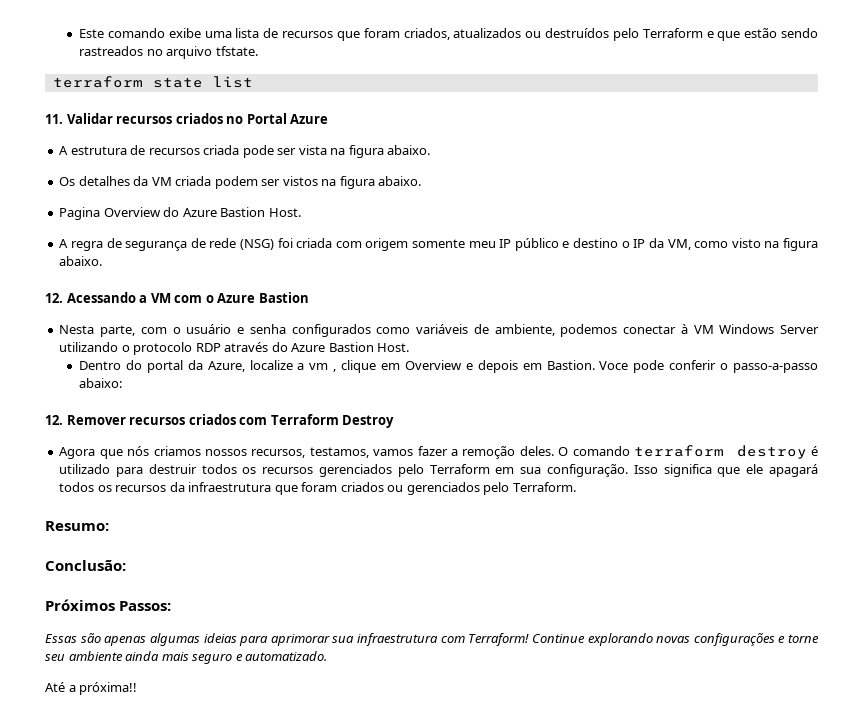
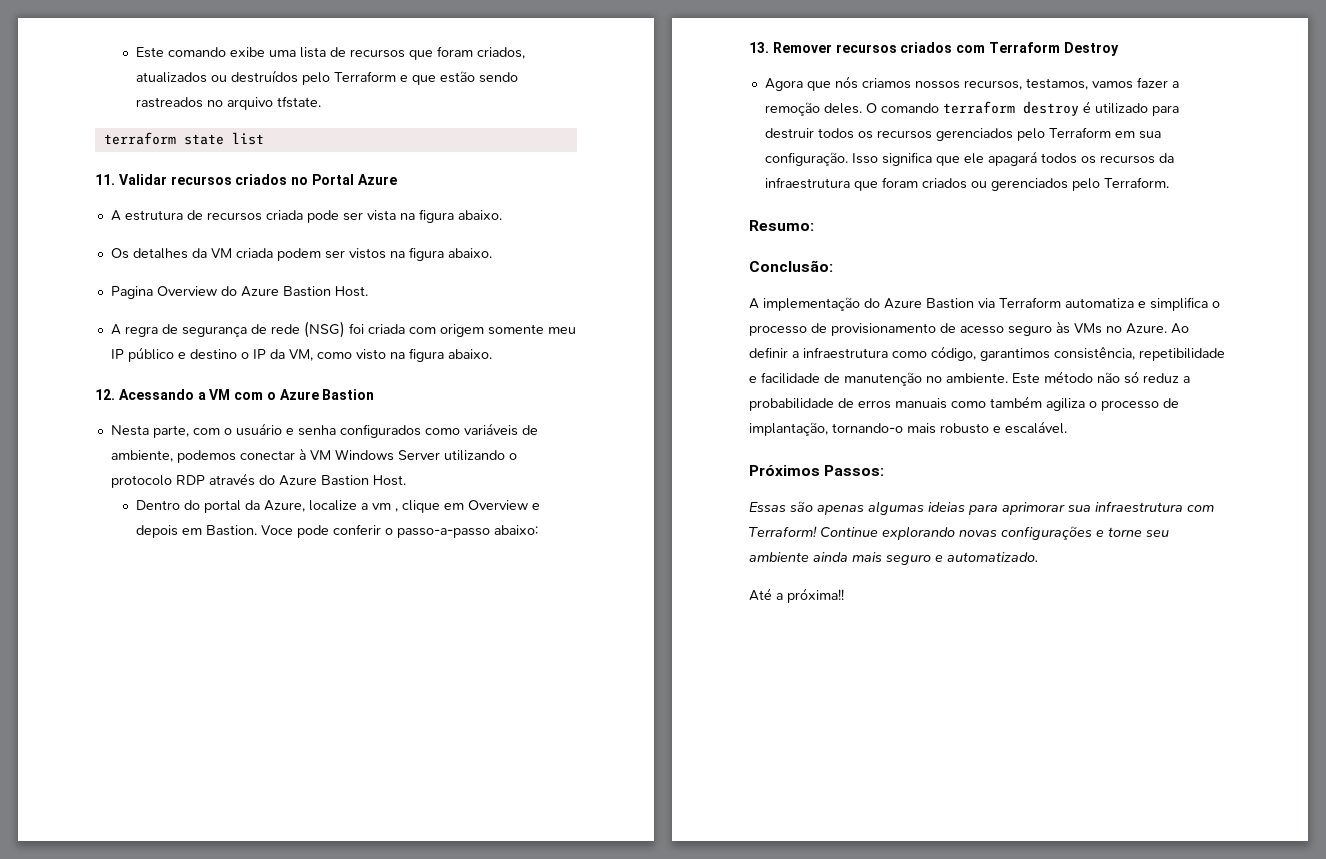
[45,415,63,425] 12. -> [749,42,769,53] 13.
(126, 565) none -> [749,297,1220,311] [749,321,1189,336] [749,346,1225,361] [749,371,1190,386] [749,396,1179,411] [749,421,1067,436] // A implementação do Azure Bastion via Terraform automatiza e simplifica o processo de provisionamento de acesso seguro às VMs no Azure. Ao definir a infraestrutura como código, garantimos consistência, repetibilidade e facilidade de manutenção no ambiente. Este método não só reduz a probabilidade de erros manuais como também agiliza o processo de implantação, tornando-o mais robusto e escalável.

